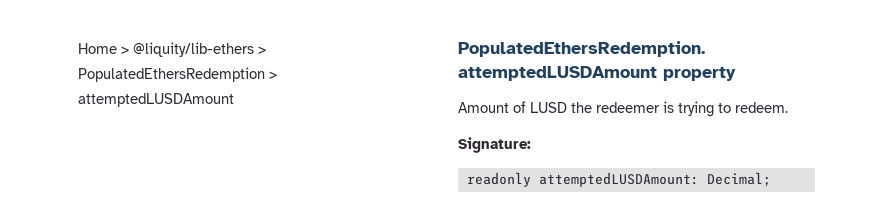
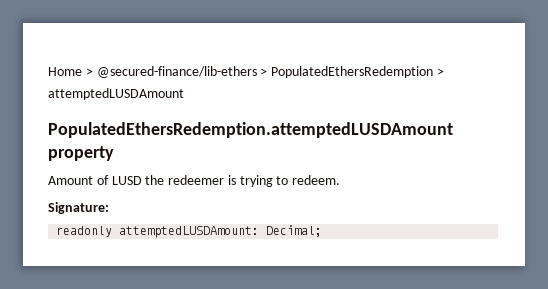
[133,42,254,57] @liquity/lib-ethers -> [96,66,257,78] @secured-finance/lib-ethers

